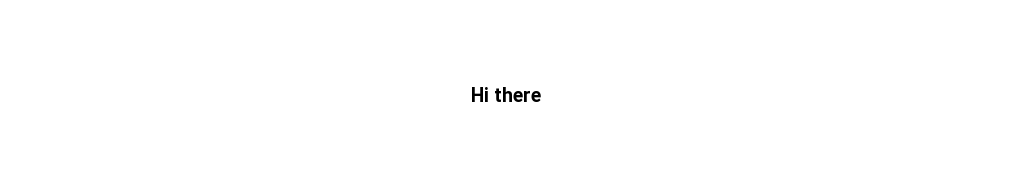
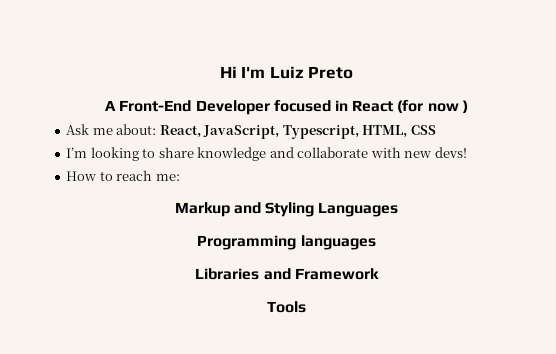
[494,87,542,102] there -> [241,66,354,79] [105,100,468,115] [66,124,436,139] [66,147,467,161] [66,170,180,181] [174,202,399,217] [197,235,376,250] [195,268,379,280] [267,301,306,313] I'm Luiz Preto // A Front-End Developer focused in React (for now ) // Ask me about: React, JavaScript, Typescript, HTML, CSS // I’m looking to share knowledge and collaborate with new devs! // How to reach me: // Markup and Styling Languages // Programming languages // Libraries and Framework // Tools

